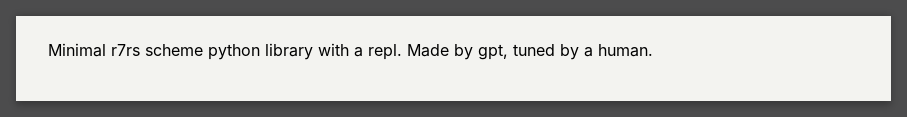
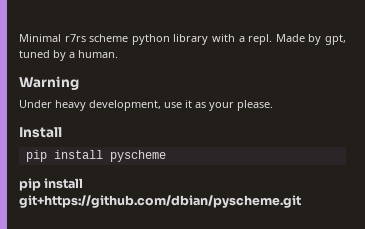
(653, 50) none -> [19,76,79,90] [19,100,273,111] [19,127,62,138] [25,150,166,162] [19,178,84,191] [19,195,301,208] // Warning // Under heavy development, use it as your please. // Install // pip install pyscheme // pip install git+https://github.com/dbian/pyscheme.git

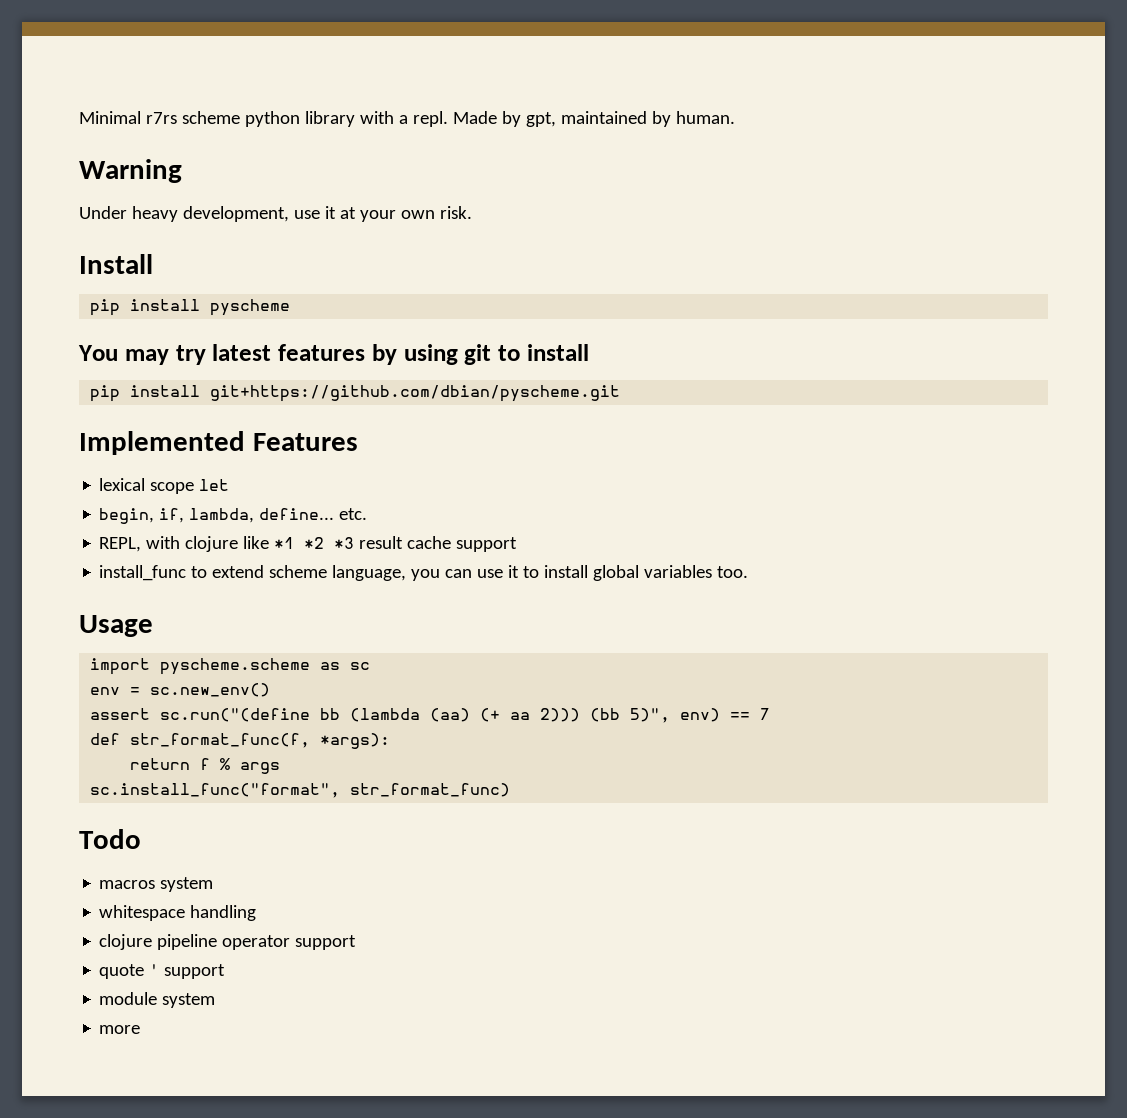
[19,50,75,61] tuned by a -> [560,111,671,127] maintained by
[195,100,273,111] as your please. -> [339,206,472,222] at your own risk.
[19,178,84,191] [19,195,301,208] pip install git+https://github.com/dbian/pyscheme.git -> [78,344,589,365] [90,385,621,402] [79,431,358,455] [99,478,230,494] [99,508,368,524] [99,536,518,552] [99,565,749,581] [79,615,153,637] [90,658,371,675] [90,683,271,697] [90,708,771,723] [90,733,391,749] [130,758,281,774] [90,783,511,798] [79,829,141,849] [99,877,214,892] [99,905,257,921] [99,934,357,950] [99,964,226,979] [99,992,216,1008] [99,1025,141,1034] You may try latest features by using git to install // pip install git+https://github.com/dbian/pyscheme.git // Implemented Features // lexical scope let // begin, if, lambda, define... etc. // REPL, with clojure like *1 *2 *3 result cache support // install_func to extend scheme language, you can use it to install global variables too. // Usage // import pyscheme.scheme as sc // env = sc.new_env() // assert sc.run("(define bb (lambda (aa) (+ aa 2))) (bb 5)", env) == 7 // def str_format_func(f, *args): // return f % args // sc.install_func("format", str_format_func) // Todo // macros system // whitespace handling // clojure pipeline operator support // quote ' support // module system // more

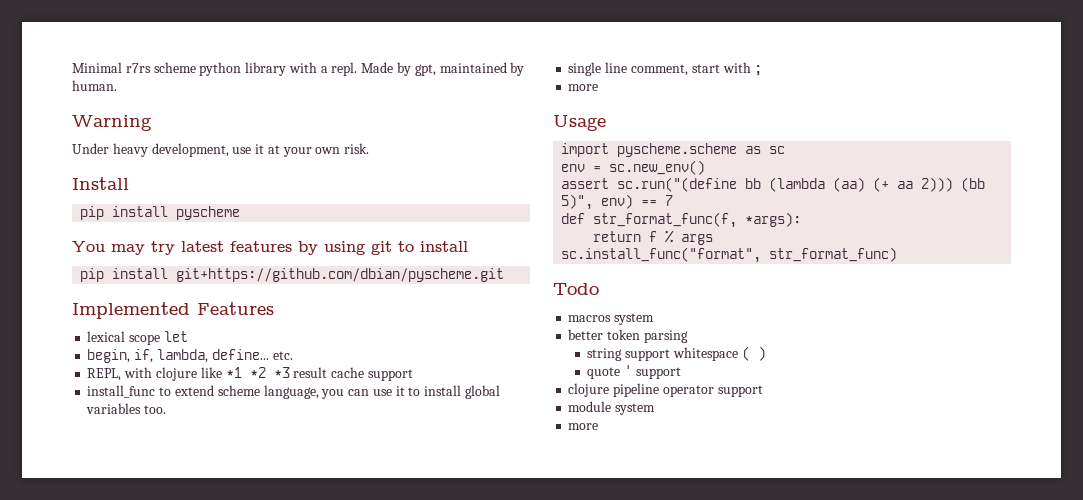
(749, 572) none -> [568,62,763,76] [568,84,599,91] // single line comment, start with ; // more
[99,905,257,921] whitespace handling -> [568,329,688,343] [587,346,766,361] [587,365,682,379] better token parsing // string support whitespace ( ) // quote ' support
[99,964,226,979] // quote ' support -> (763, 391) none

